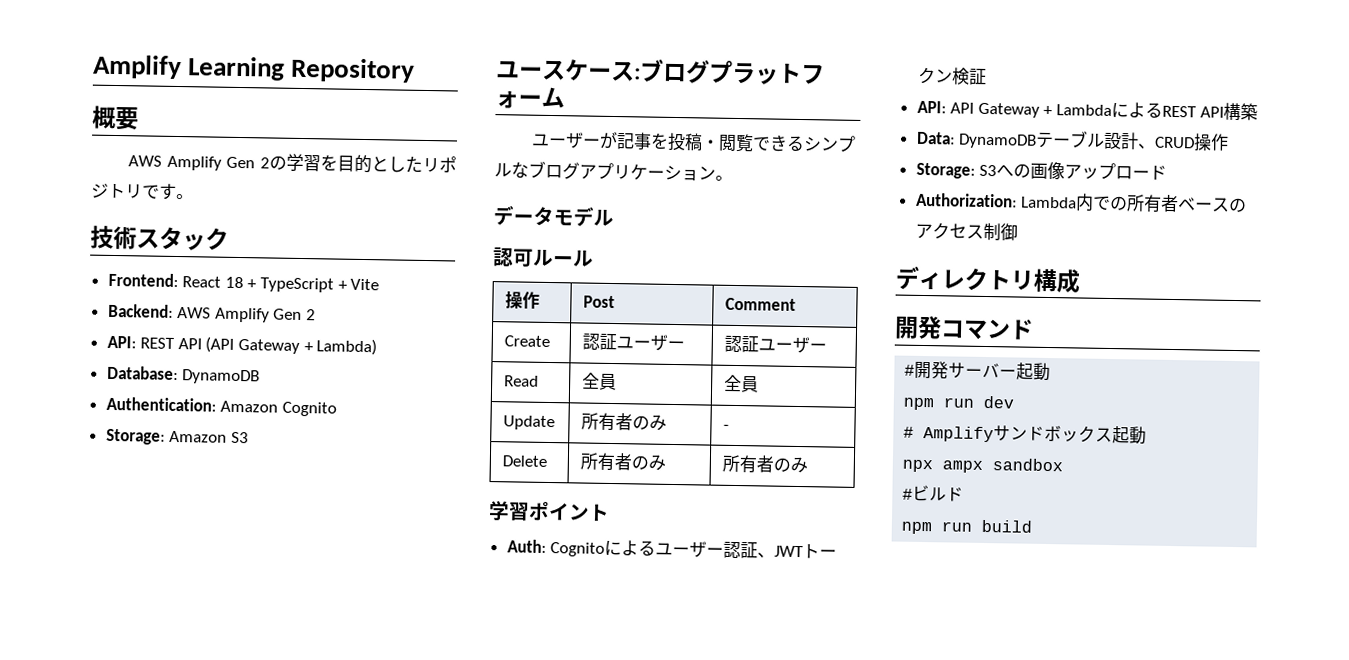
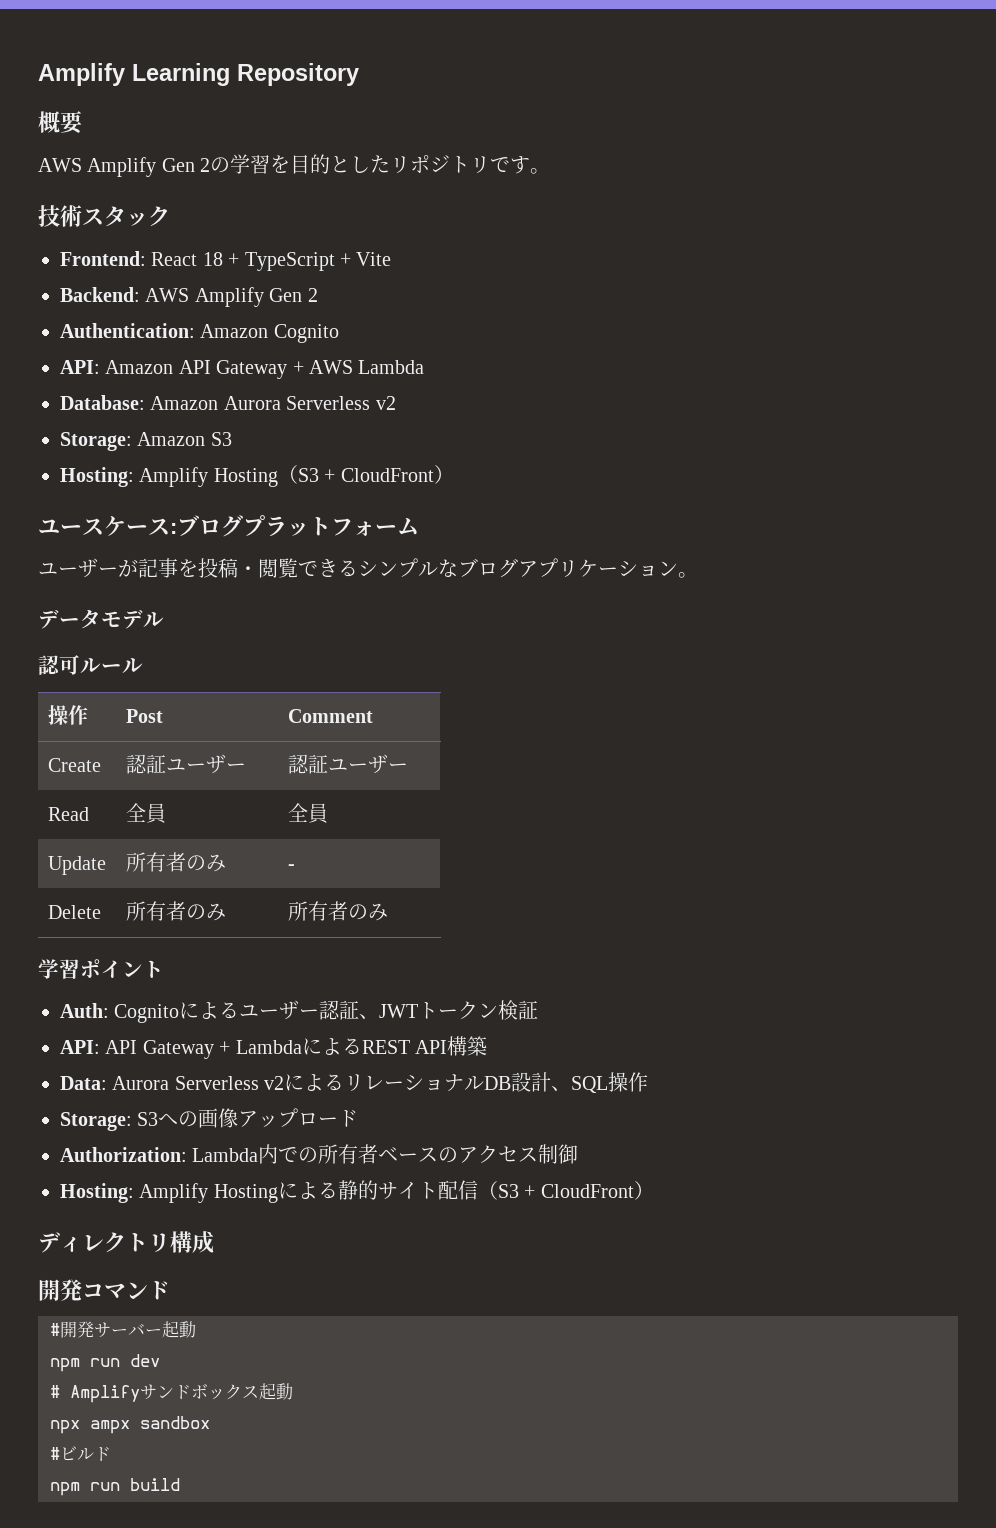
[106,335,378,356] [106,365,261,385] [105,396,337,417] [105,428,249,445] API: REST API (API Gateway + Lambda) // Database: DynamoDB // Authentication: Amazon Cognito // Storage: Amazon S3 -> [60,323,339,343] [60,360,425,379] [60,395,396,410] [60,432,232,451] [60,465,454,487] Authentication: Amazon Cognito // API: Amazon API Gateway + AWS Lambda // Database: Amazon Aurora Serverless v2 // Storage: Amazon S3 // Hosting: Amplify Hosting（S3 + CloudFront）
[958,130,1196,150] DynamoDBテーブル設計、CRUD -> [112,1072,609,1093] Aurora Serverless v2によるリレーショナルDB設計、SQL
(1018, 232) none -> [60,1180,654,1203] // Hosting: Amplify Hostingによる静的サイト配信（S3 + CloudFront）

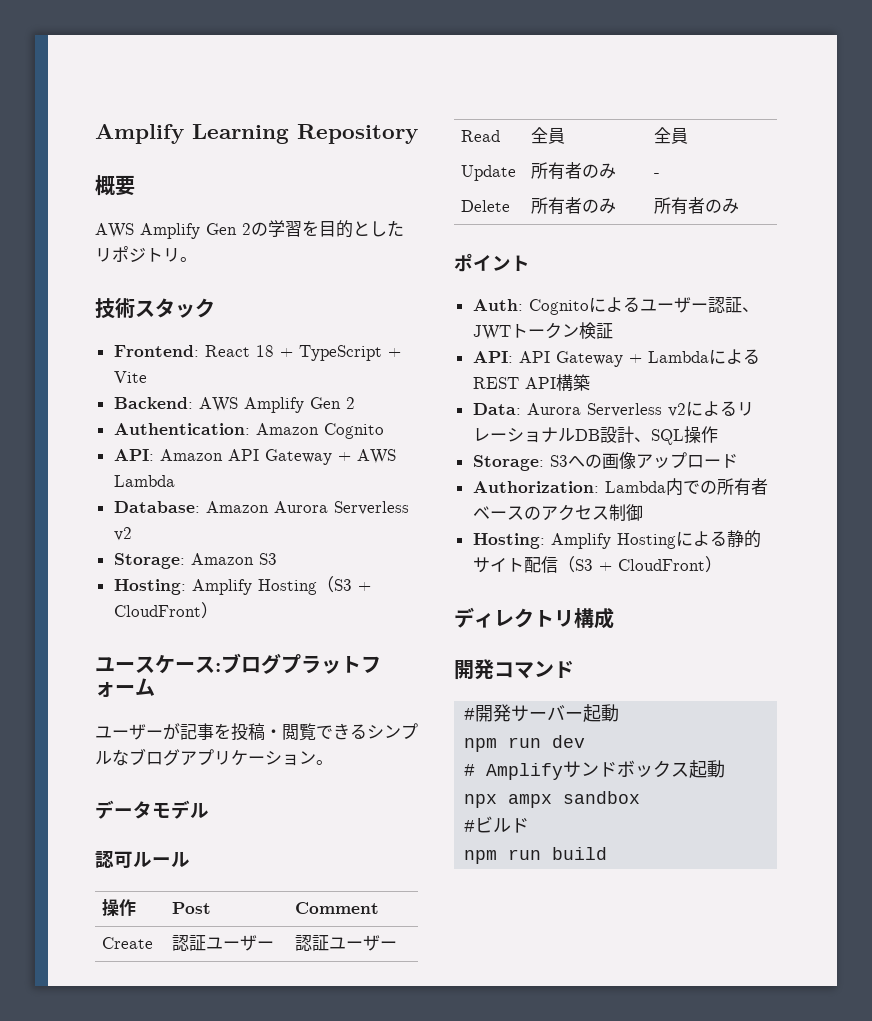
[490,156,531,174] です -> (180, 255) none
[38,959,80,979] 学習 -> (740, 206) none

